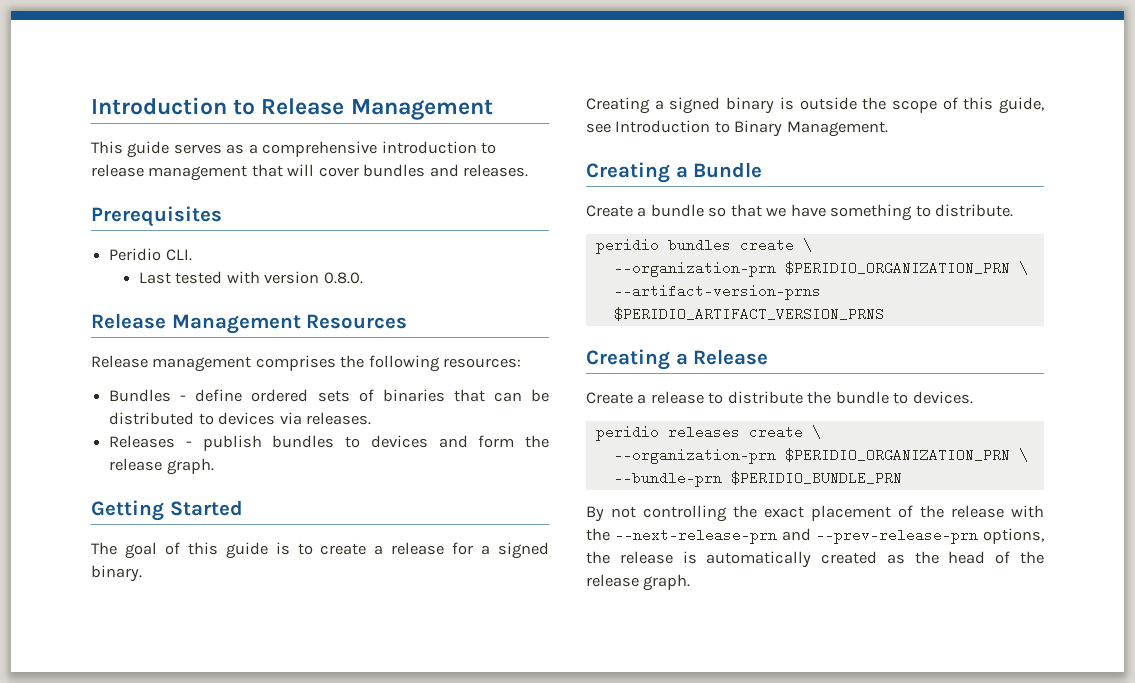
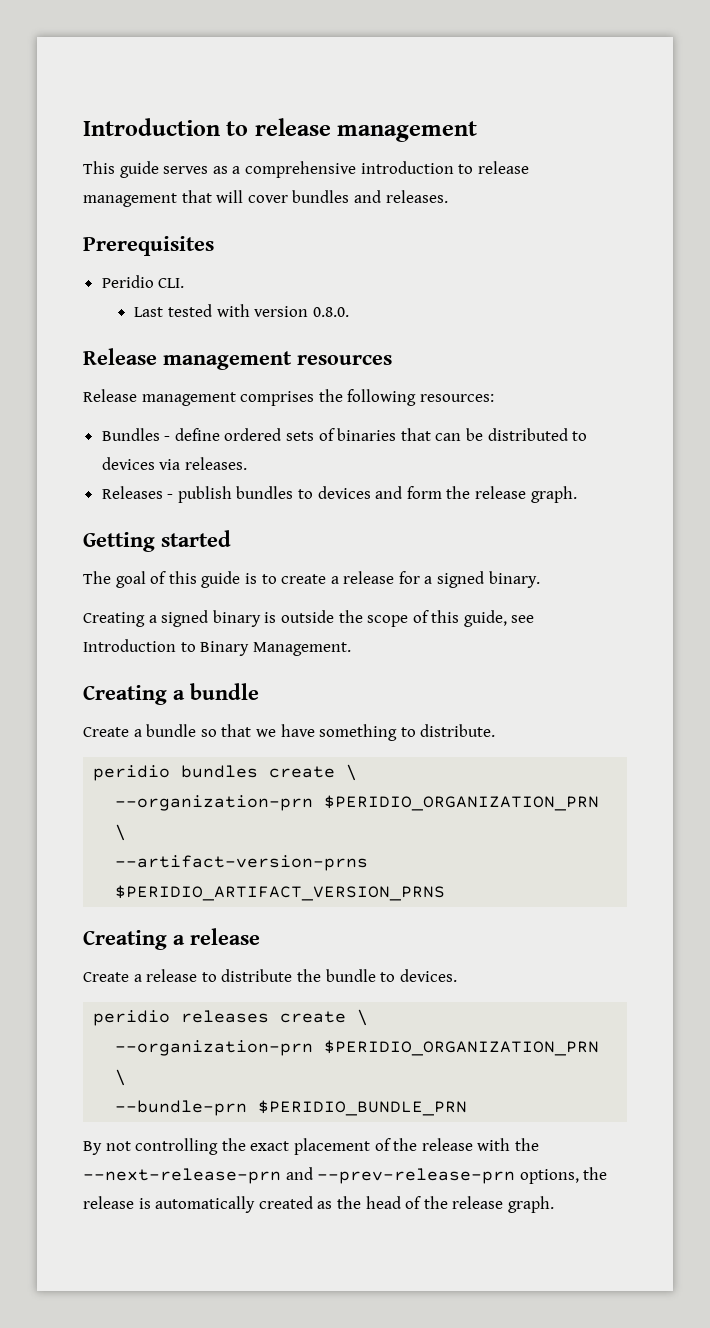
[91,97,493,120] Introduction to Release Management -> [83,118,478,142] Introduction to release management
[171,314,408,334] Management Resources -> [163,351,392,370] management resources
[169,500,243,516] Started -> [161,530,231,547] started
[693,162,763,178] Bundle -> [190,683,259,700] bundle
[693,349,769,365] Release -> [190,928,260,945] release

